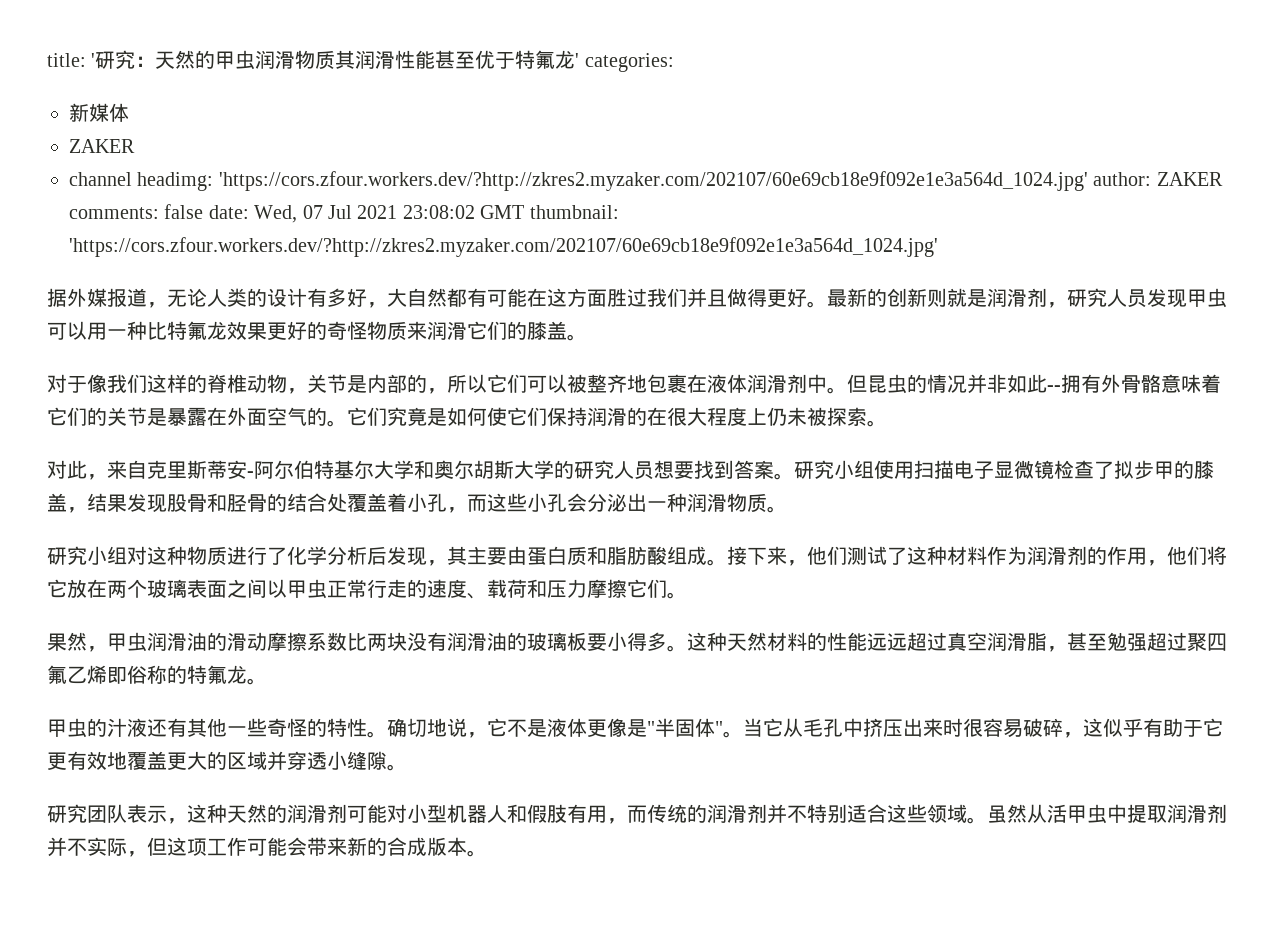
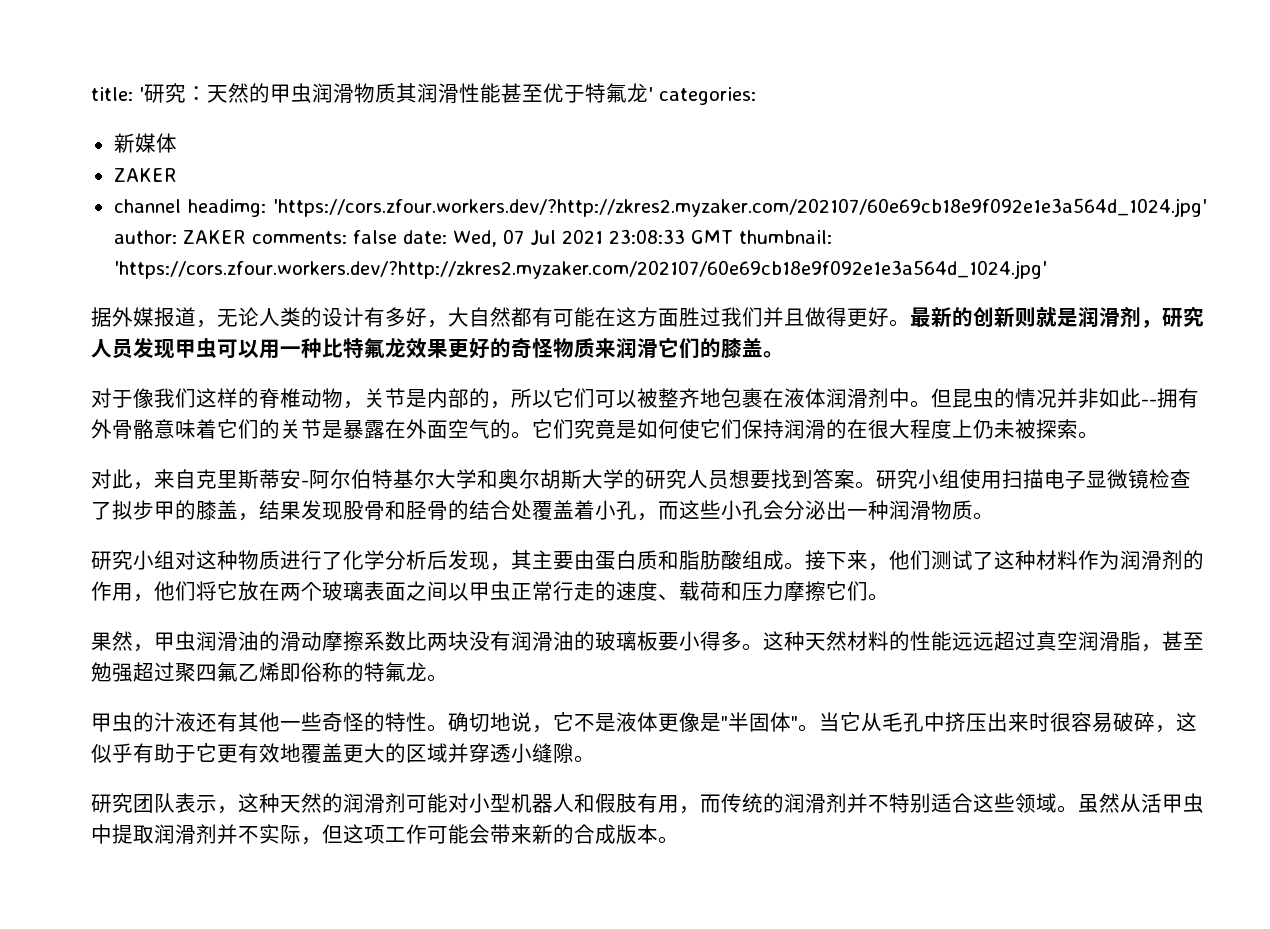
[402,205,475,219] 23:08:02 -> [608,229,685,244] 23:08:33

